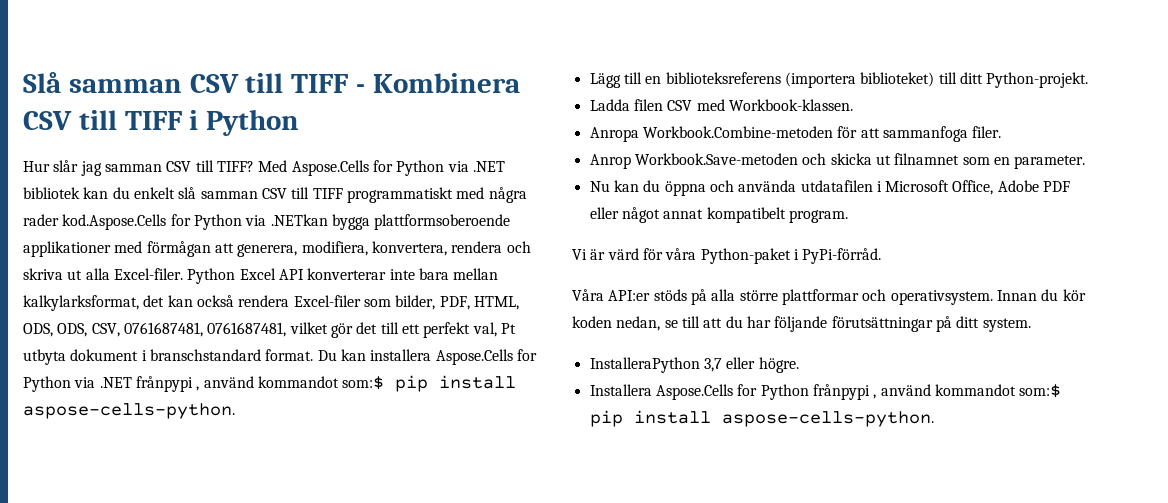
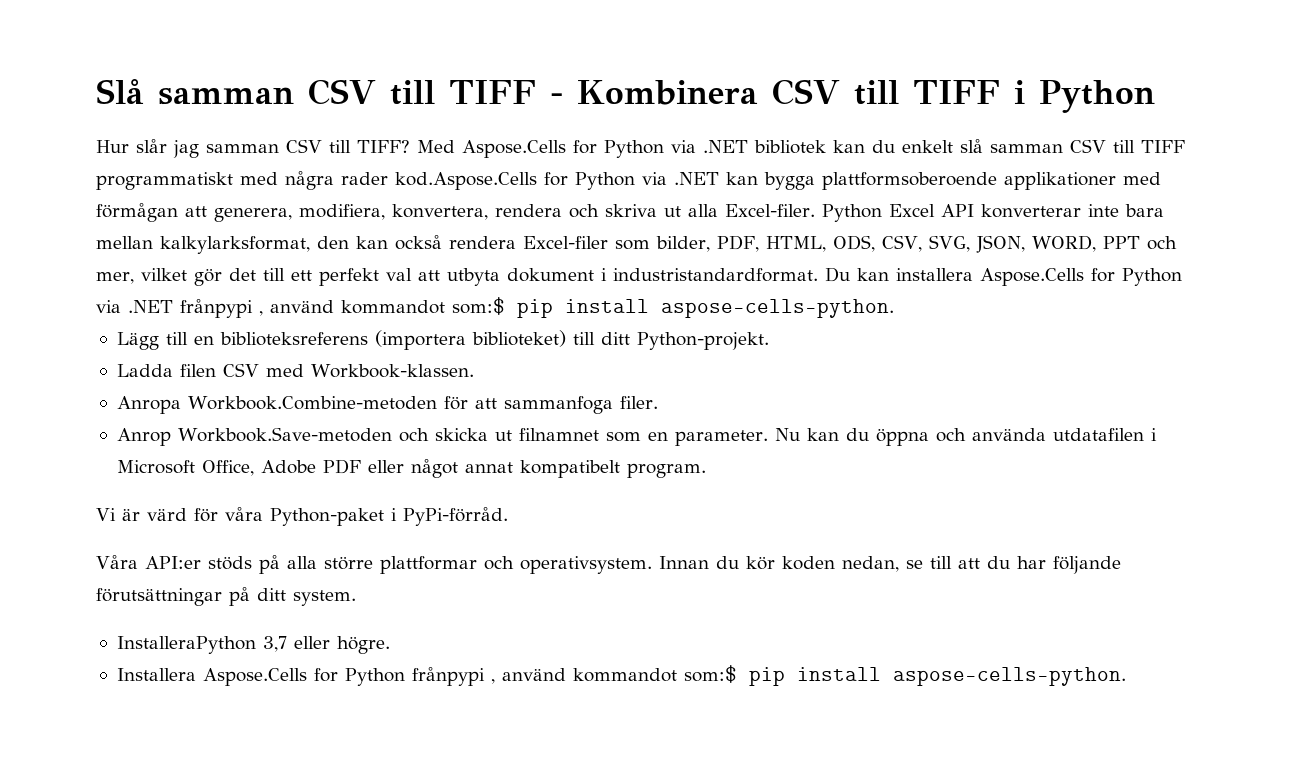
[270,214,328,226] .NETkan -> [674,172,758,185] .NET kan
[143,295,165,307] det -> [317,236,349,249] den
[57,322,287,337] ODS, CSV, 0761687481, 0761687481, -> [881,235,1177,253] [96,272,134,284] CSV, SVG, JSON, WORD, PPT och mer,
[472,322,516,337] val, Pt -> [385,268,440,281] val att
[149,349,314,361] branschstandard format. -> [612,268,818,282] industristandardformat.
(1086, 162) // -> (768, 438) none

